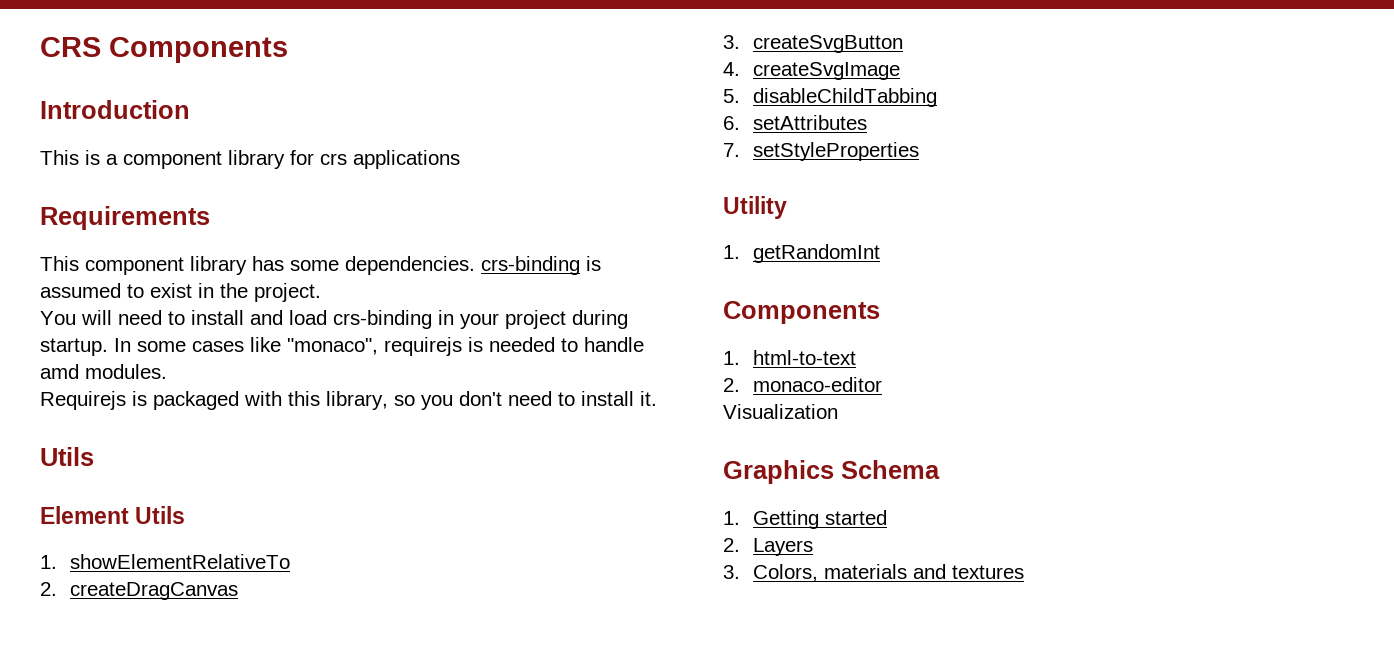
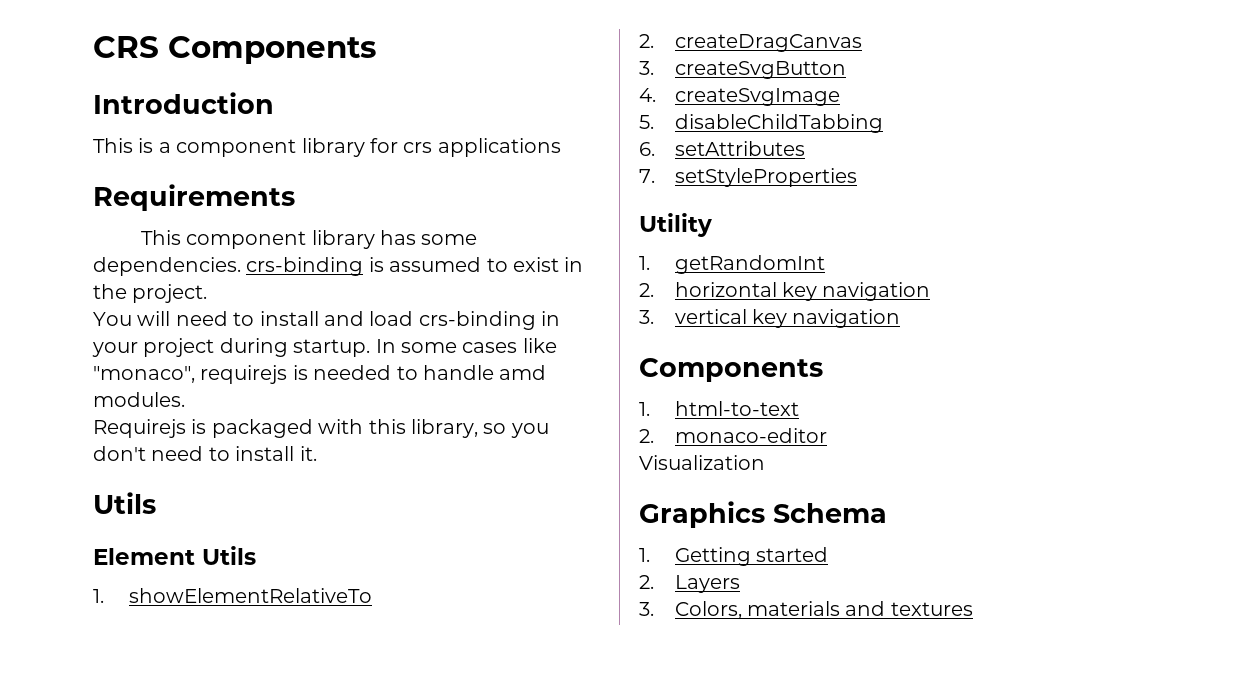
(880, 253) none -> [639,282,931,301] [639,309,901,328] // 2. horizontal key navigation // 3. vertical key navigation

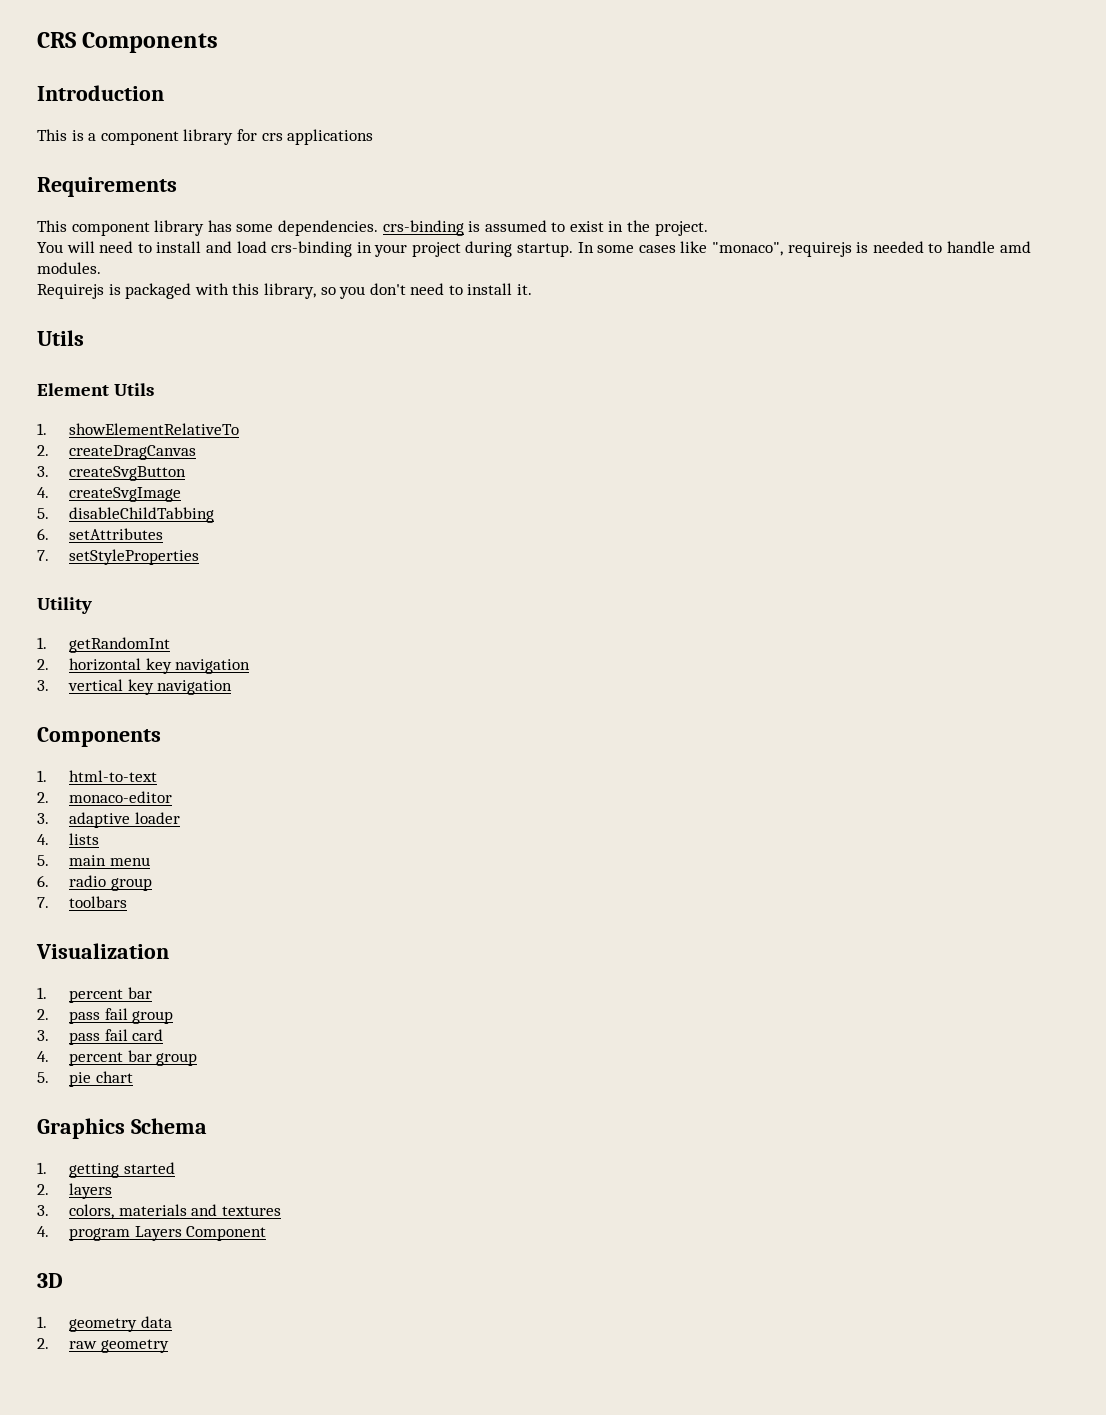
[639,455,765,470] Visualization -> [37,812,180,828] [37,833,100,845] [37,855,150,866] [37,875,152,891] [37,896,128,908] [36,943,169,959] [37,987,152,1003] [37,1008,174,1024] [37,1029,164,1045] [37,1050,198,1066] [37,1071,133,1087] 3. adaptive loader // 4. lists // 5. main menu // 6. radio group // 7. toolbars // Visualization // 1. percent bar // 2. pass fail group // 3. pass fail card // 4. percent bar group // 5. pie chart
[674,547,751,566] Getting -> [69,1163,120,1178] getting
[674,575,740,593] [639,601,742,619] Layers // 3. Colors, -> [69,1183,113,1199] [37,1204,115,1219] layers // 3. colors,
(973, 609) none -> [37,1226,267,1241] [37,1273,63,1288] [37,1316,172,1332] [37,1338,169,1353] // 4. program Layers Component // 3D // 1. geometry data // 2. raw geometry

